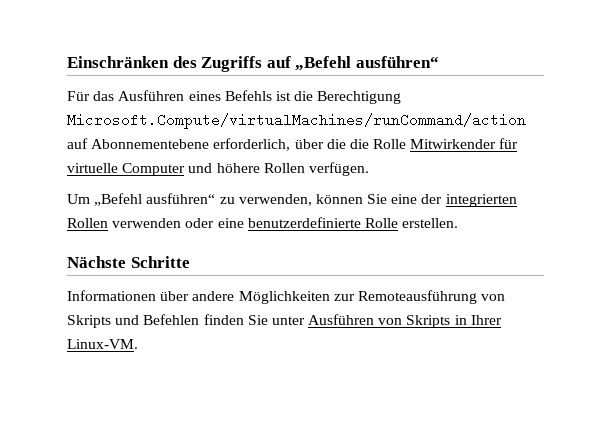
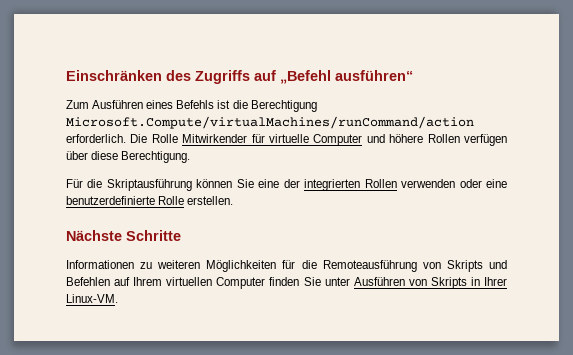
[67,91,115,101] Für das -> [66,100,89,109] Zum
[67,138,369,151] auf Abonnementebene erforderlich, über die die -> [66,134,148,143] erforderlich. Die
[308,162,369,176] [67,193,312,206] verfügen. // Um „Befehl ausführen“ zu verwenden, -> [463,134,507,146] [66,151,191,163] [66,179,192,191] verfügen über diese Berechtigung. // Für die Skriptausführung
[160,291,355,304] über andere Möglichkeiten zur -> [140,260,317,272] zu weiteren Möglichkeiten für die
(200, 319) none -> [114,277,266,289] auf Ihrem virtuellen Computer

